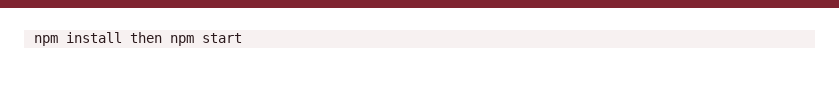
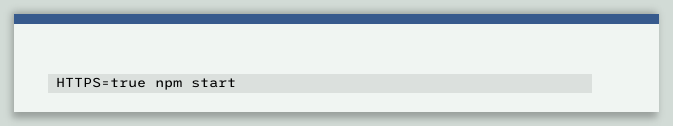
[33,32,162,46] npm install then -> [55,77,146,88] HTTPS=true

